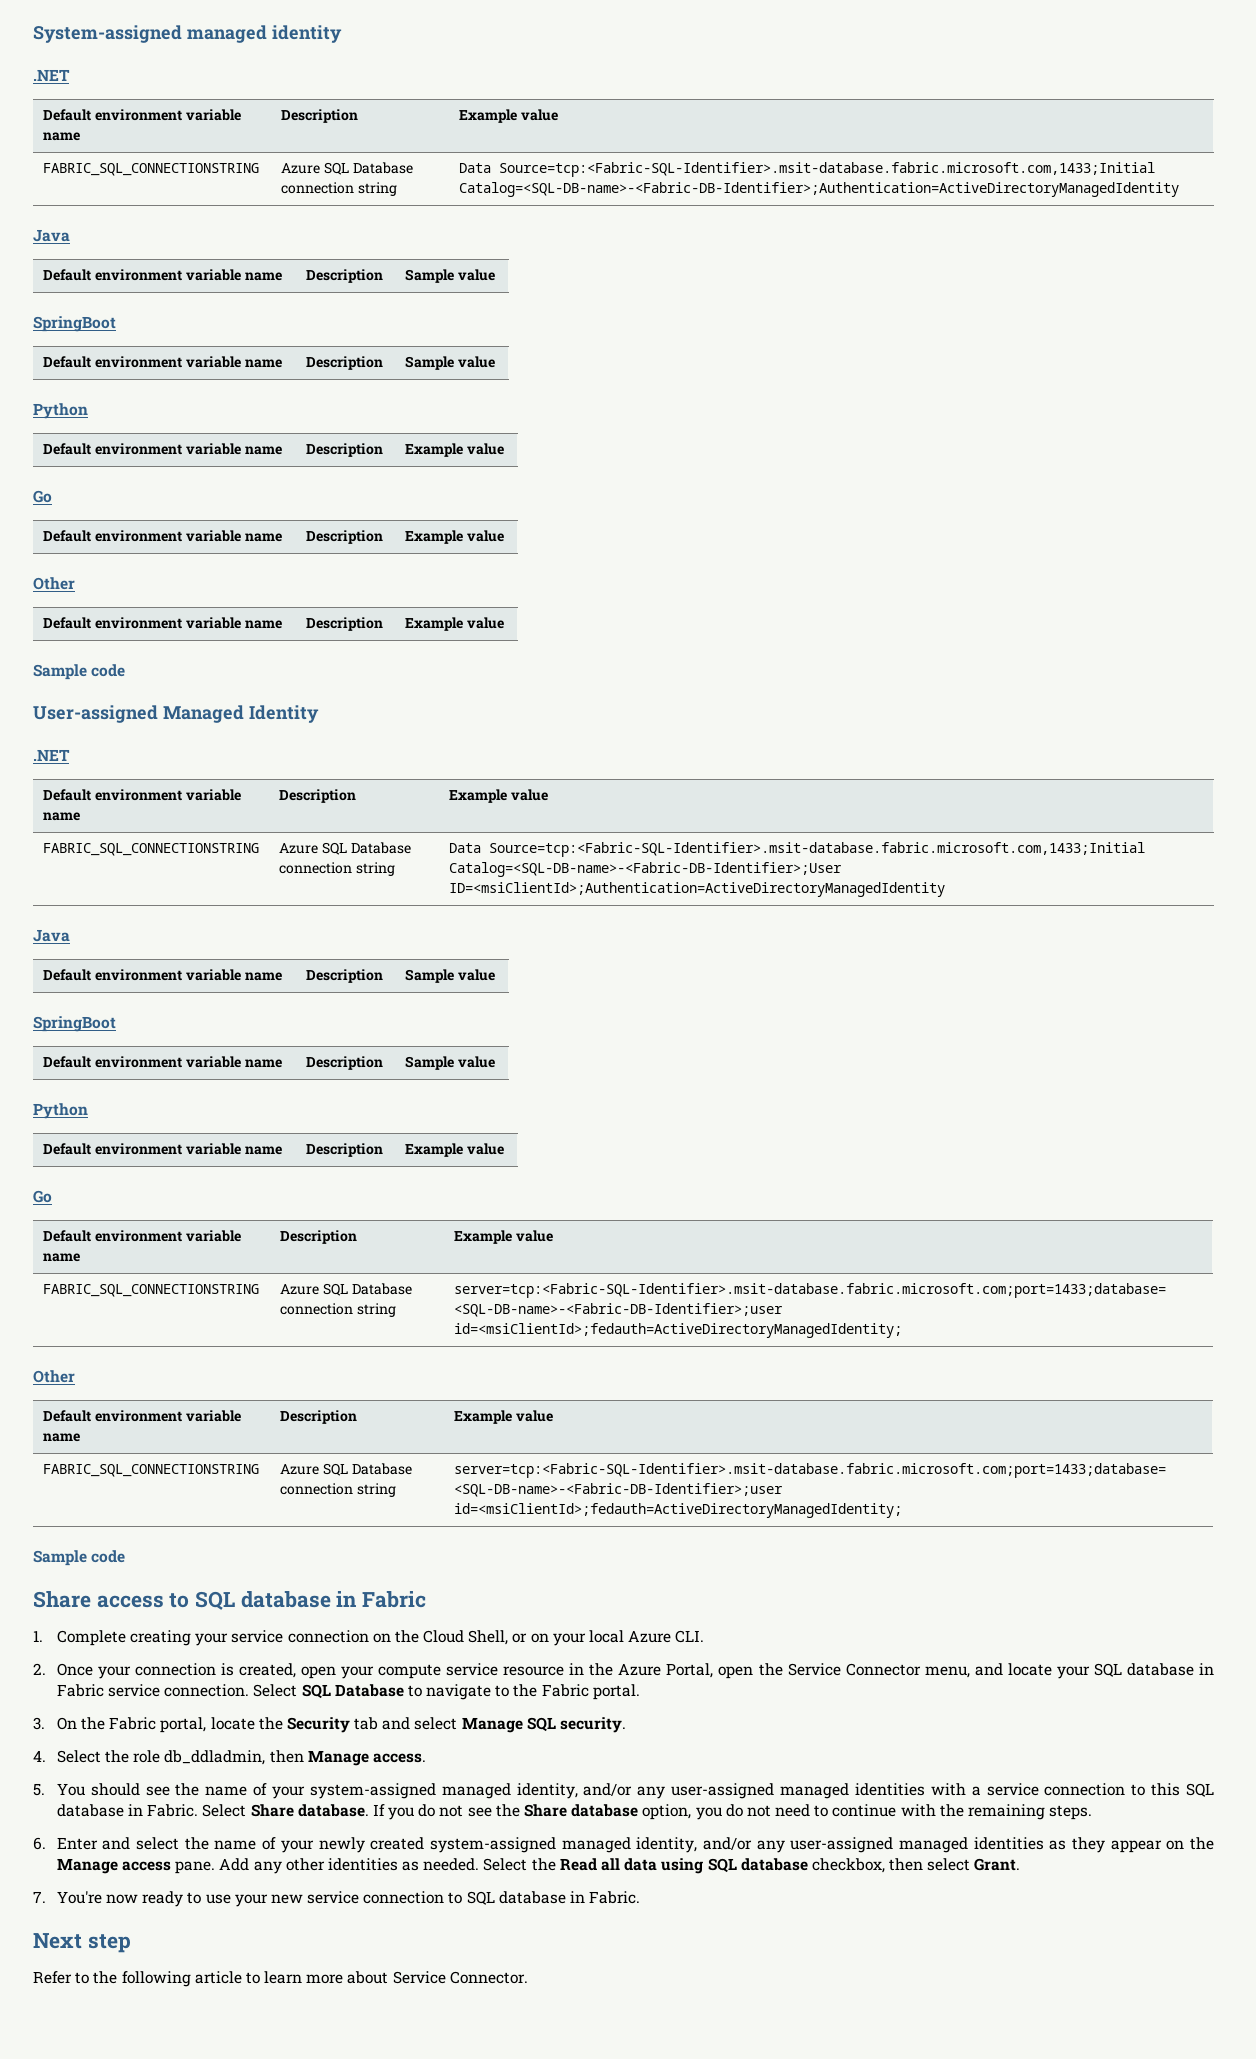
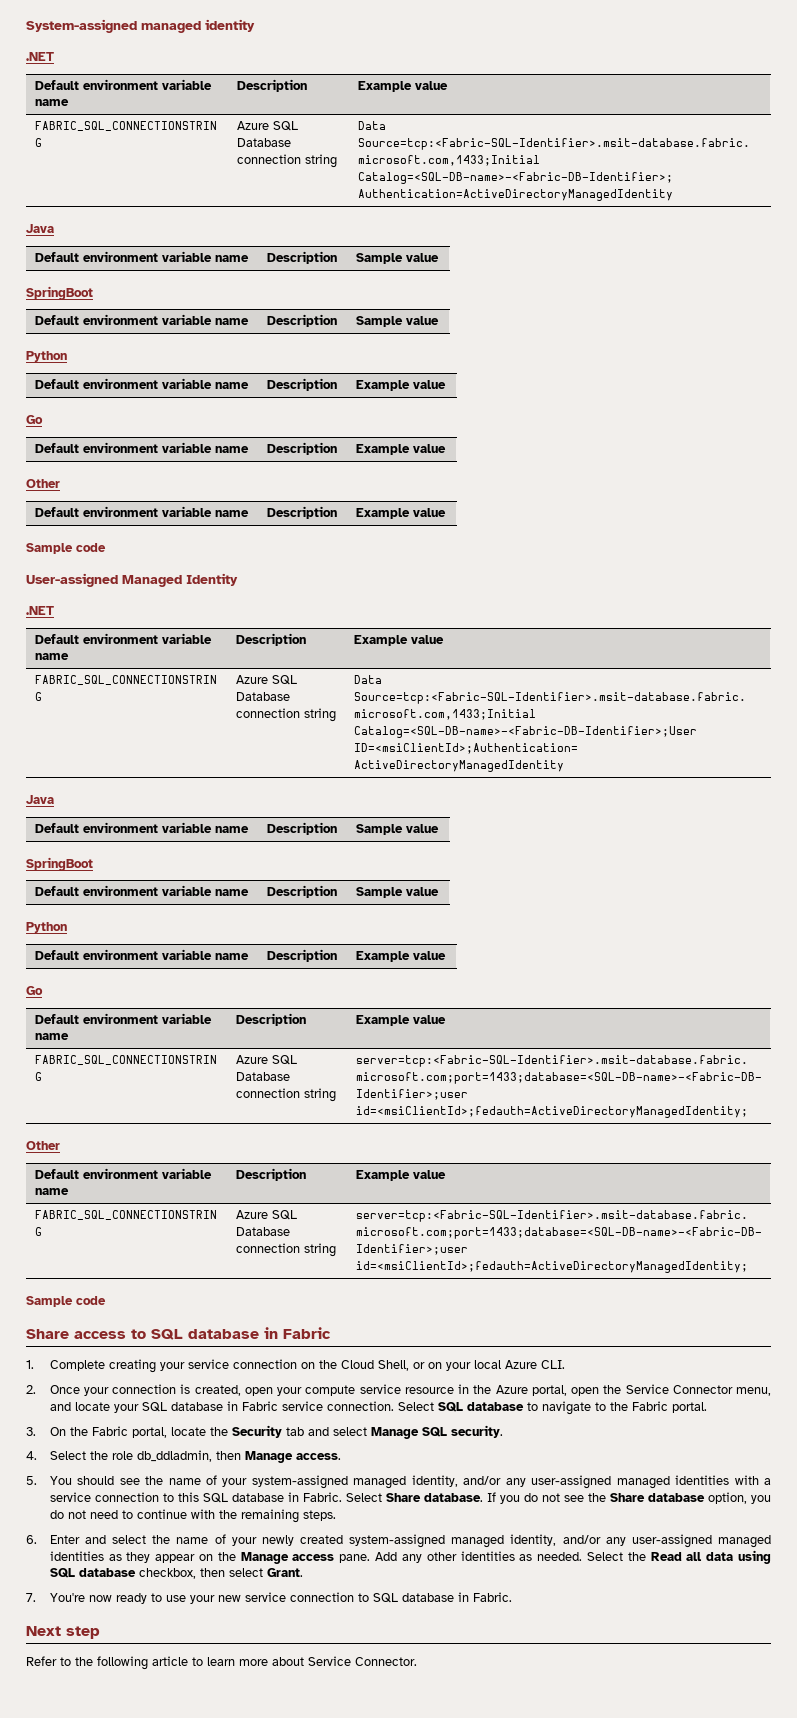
[666,1663,714,1678] Portal, -> [531,1385,567,1396] portal,
[334,1684,404,1697] Database -> [466,1402,524,1411] database

